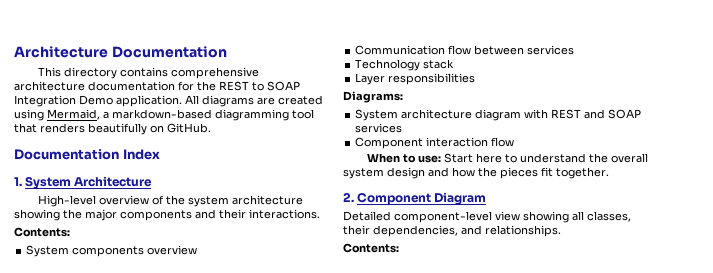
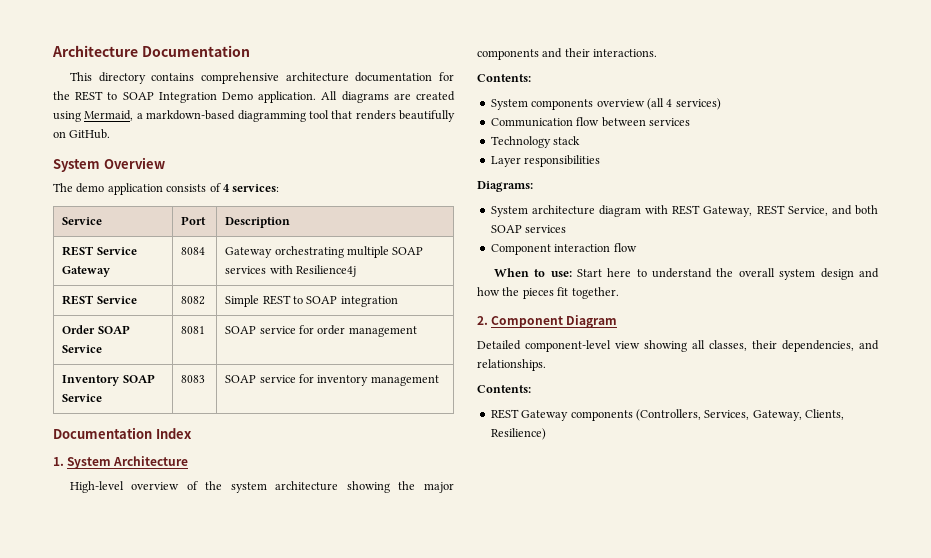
(211, 128) none -> [53,157,165,172] [53,183,280,195] [62,217,103,225] [181,216,207,225] [225,217,291,228] [62,246,137,256] [62,266,111,277] [181,247,206,255] [225,246,424,258] [225,265,357,277] [62,295,137,305] [181,296,206,305] [225,295,398,307] [62,325,130,334] [62,345,103,353] [181,326,206,334] [225,325,417,337] [62,374,155,386] [62,394,103,402] [181,375,206,383] [225,374,439,386] // System Overview // The demo application consists of 4 services: // Service | Port | Description // REST Service Gateway | 8084 | Gateway orchestrating multiple SOAP services with Resilience4j // REST Service | 8082 | Simple REST to SOAP integration // Order SOAP Service | 8081 | SOAP service for order management // Inventory SOAP Service | 8083 | SOAP service for inventory management
(198, 250) none -> [646,98,721,110] (all 4 services)
[584,109,606,119] and -> [703,205,879,217] Gateway, REST Service, and both
(399, 248) none -> [490,409,844,421] [490,428,546,440] // REST Gateway components (Controllers, Services, Gateway, Clients, Resilience)

